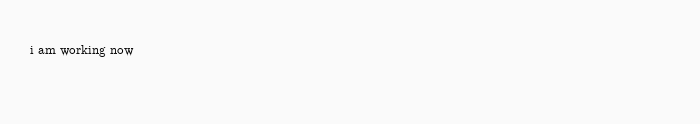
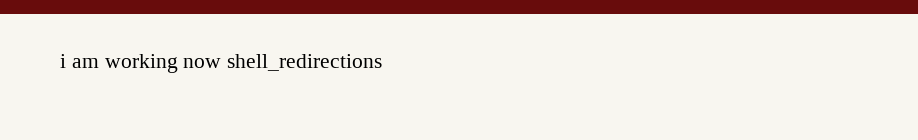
(134, 52) none -> [227,54,383,71] shell_redirections

